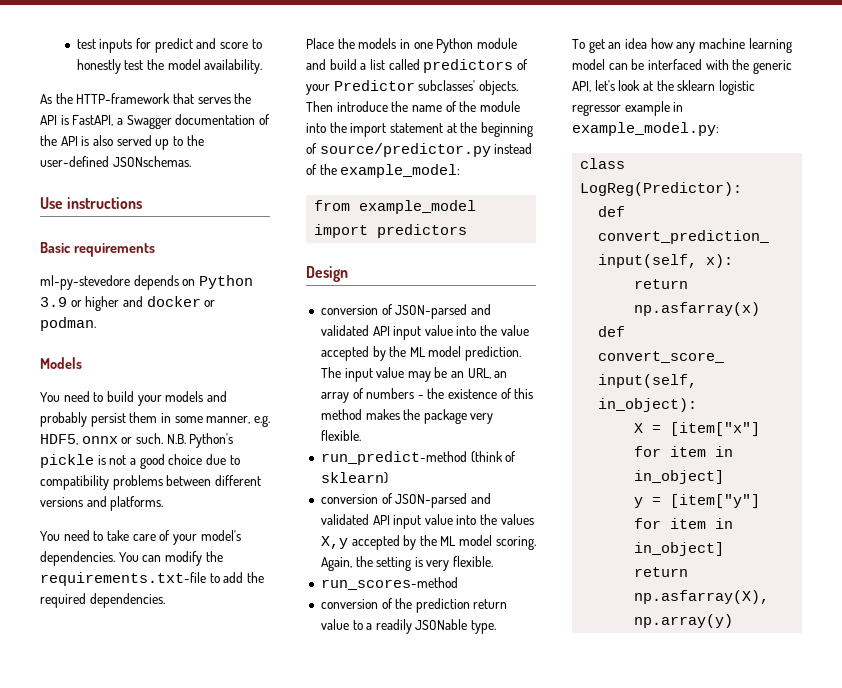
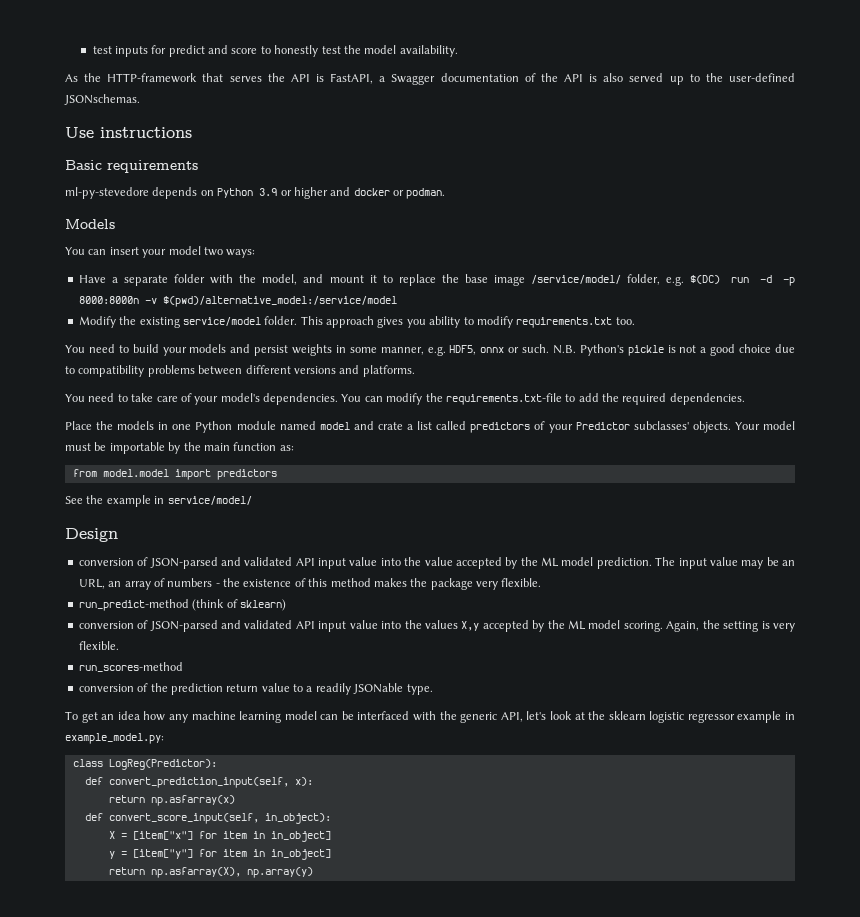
(82, 363) none -> [65,246,256,258] [78,274,795,286] [78,296,397,307] [78,316,635,328] // You can insert your model two ways: // Have a separate folder with the model, and mount it to replace the base image /service/model/ folder, e.g. $(DC) run -d -p 8000:8000n -v $(pwd)/alternative_model:/service/model // Modify the existing service/model folder. This approach gives you ability to modify requirements.txt too.
[40,412,158,427] probably persist them -> [254,344,333,356] persist weights
[306,59,357,70] and build -> [279,421,403,430] named model and crate
[306,101,520,112] [306,122,533,137] [306,143,533,157] [306,164,461,178] Then introduce the name of the module into the import statement at the beginning of source/predictor.py instead of the example_model: -> [734,421,795,430] [65,442,294,454] Your model must be importable by the main function as:
[359,200,477,214] example_model -> [102,469,169,477] model.model
(468, 231) none -> [65,495,252,507] // See the example in service/model/

